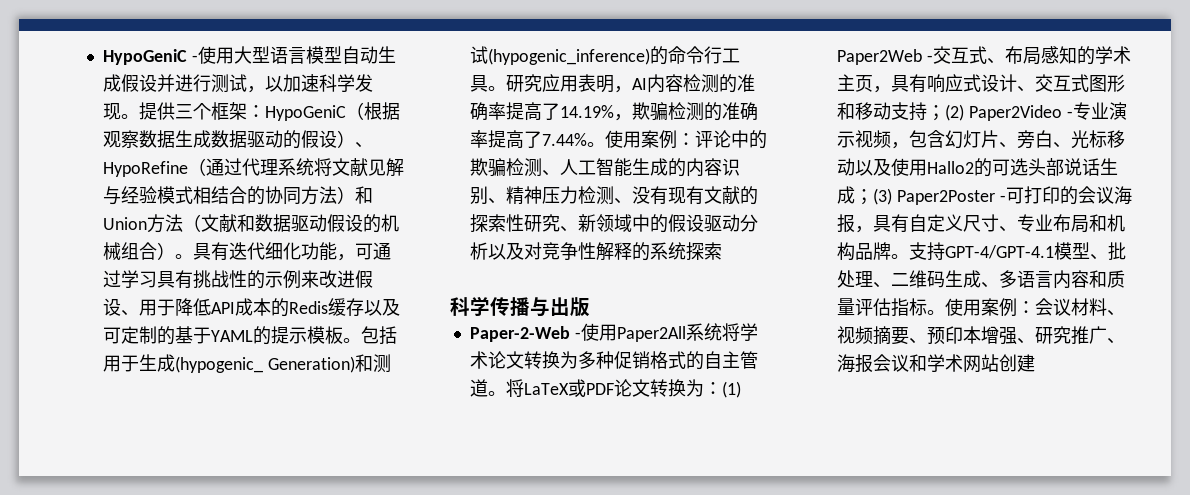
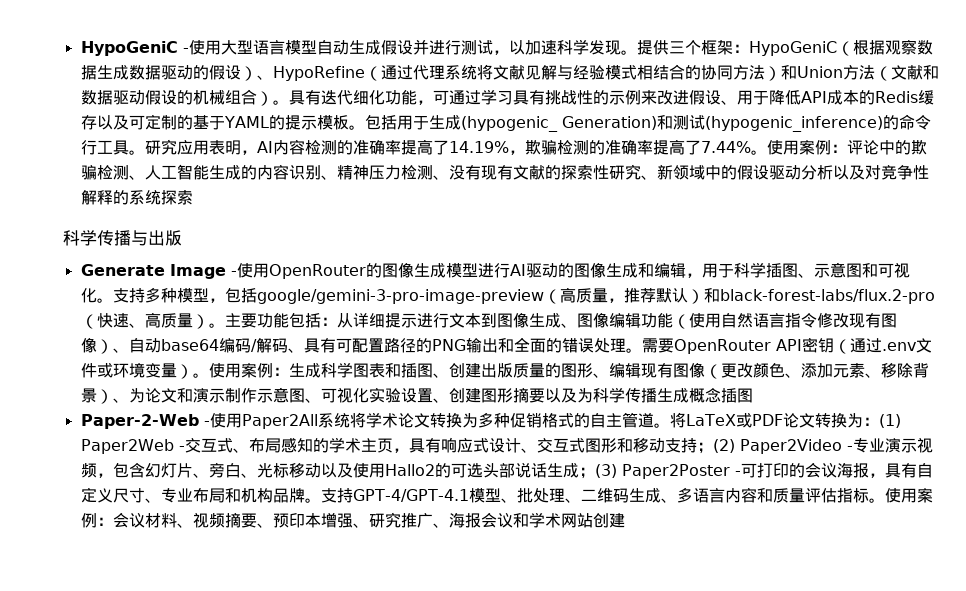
(590, 307) none -> [80,262,910,279] [80,287,935,304] [80,312,897,329] [80,337,932,354] [80,362,929,379] [80,387,753,404] // Generate Image -使用OpenRouter的图像生成模型进行AI驱动的图像生成和编辑，用于科学插图、示意图和可视化。支持多种模型，包括google/gemini-3-pro-image-preview（高质量，推荐默认）和black-forest-labs/flux.2-pro（快速、高质量）。主要功能包括：从详细提示进行文本到图像生成、图像编辑功能（使用自然语言指令修改现有图像）、自动base64编码/解码、具有可配置路径的PNG输出和全面的错误处理。需要OpenRouter API密钥（通过.env文件或环境变量）。使用案例：生成科学图表和插图、创建出版质量的图形、编辑现有图像（更改颜色、添加元素、移除背景）、为论文和演示制作示意图、可视化实验设置、创建图形摘要以及为科学传播生成概念插图

